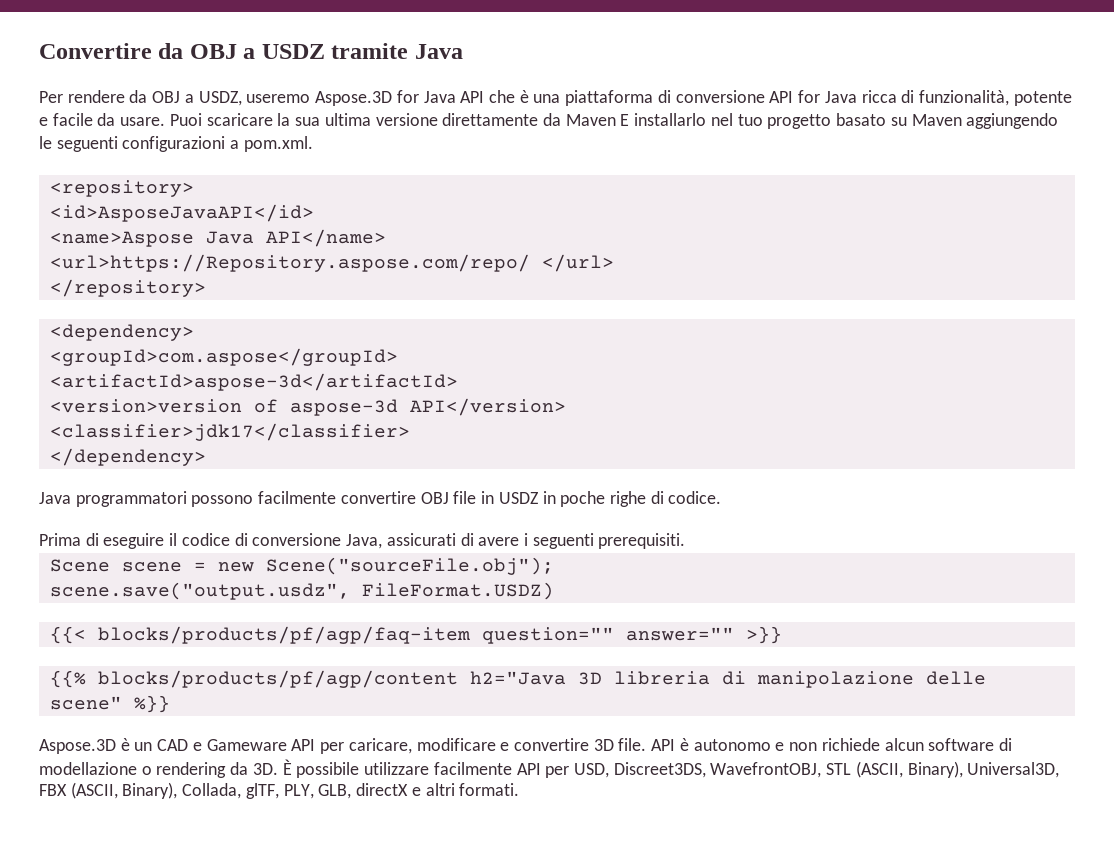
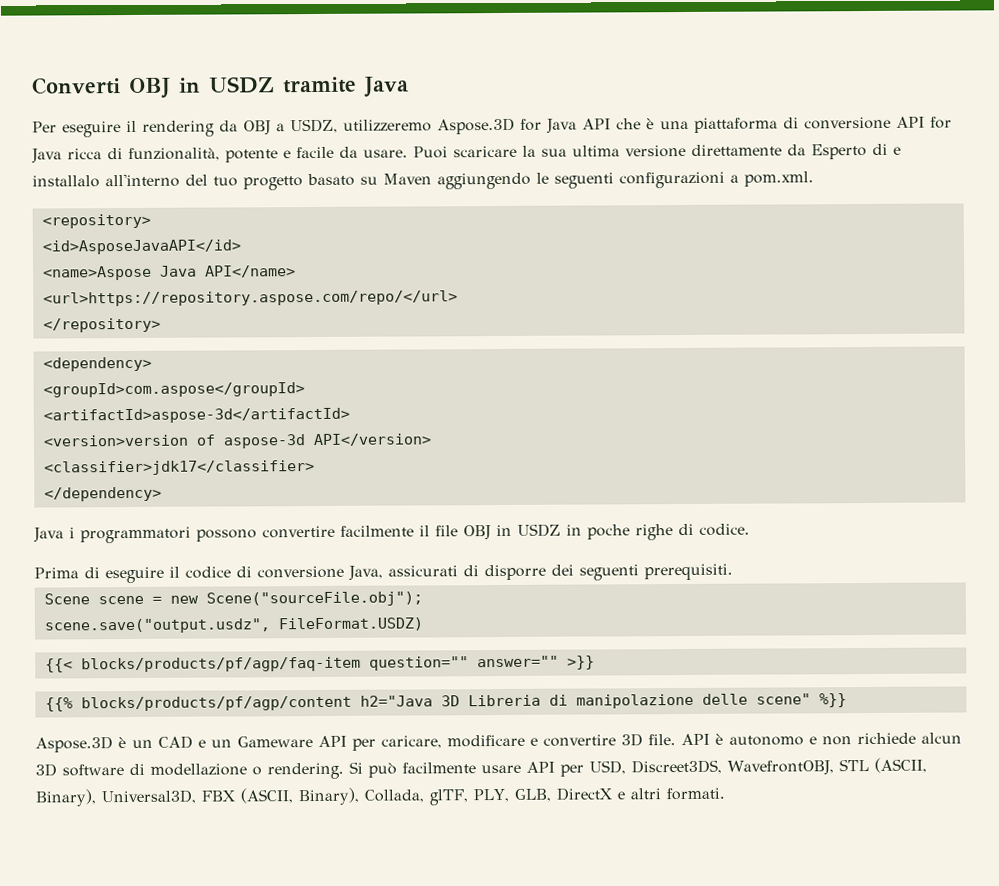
[39,43,256,59] Convertire da OBJ a -> [32,77,201,98] Converti OBJ in
[67,90,125,103] rendere -> [62,120,215,138] eseguire il rendering
[246,94,311,103] useremo -> [343,119,432,132] utilizzeremo
[565,113,733,126] Maven E installarlo nel -> [811,143,901,160] [32,173,208,188] Esperto di e installalo all'interno del
[49,254,614,272] <url>https://Repository.aspose.com/repo/ </url> -> [42,290,458,307] <url>https://repository.aspose.com/repo/</url>
(71, 498) none -> [69,527,75,539] i
[258,491,477,504] facilmente convertire OBJ file -> [262,525,491,541] convertire facilmente il file OBJ
[478,533,528,546] avere i -> [484,564,574,581] disporre dei
[613,671,710,685] libreria -> [467,694,541,707] Libreria
(202, 746) none -> [211,739,232,748] un
(924, 744) none -> [35,763,57,777] 3D
[156,759,512,778] rendering da 3D. È possibile utilizzare facilmente -> [267,761,521,780] rendering. Si può facilmente usare
[356,783,409,796] directX -> [555,787,612,801] DirectX

